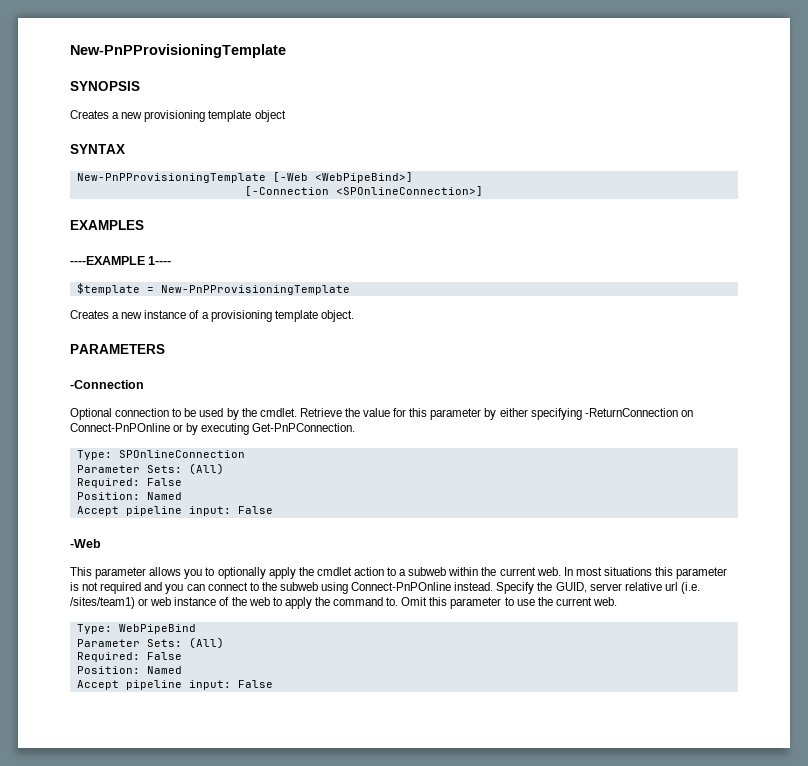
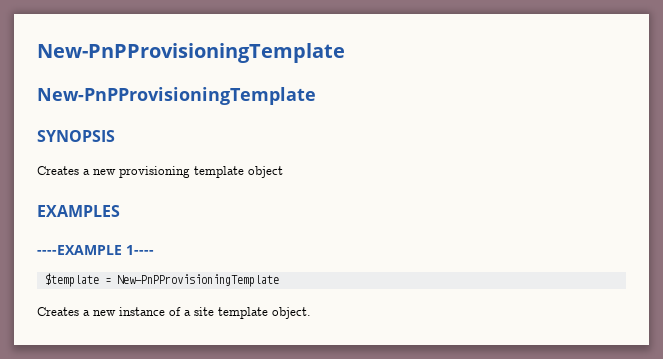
[70,44,286,58] New-PnPProvisioningTemplate -> [37,43,345,63] [37,87,316,105] New-PnPProvisioningTemplate // New-PnPProvisioningTemplate
[70,144,125,154] [76,172,413,183] [244,186,483,196] // SYNTAX // New-PnPProvisioningTemplate [-Web <WebPipeBind>] // [-Connection <SPOnlineConnection>] -> (283, 172) none
[210,310,272,322] provisioning -> [194,307,214,316] site
[70,344,165,354] [70,380,144,389] [70,408,693,420] [70,423,356,435] [76,450,245,460] [76,463,224,475] [76,478,182,488] [76,492,182,500] [76,506,273,516] [70,539,101,548] [70,567,728,579] [70,582,700,594] [70,597,617,609] [76,624,196,634] [76,637,224,649] [76,652,182,662] [76,666,182,674] [76,680,273,690] // PARAMETERS // -Connection // Optional connection to be used by the cmdlet. Retrieve the value for this parameter by either specifying -ReturnConnection on Connect-PnPOnline or by executing Get-PnPConnection. // Type: SPOnlineConnection // Parameter Sets: (All) // Required: False // Position: Named // Accept pipeline input: False // -Web // This parameter allows you to optionally apply the cmdlet action to a subweb within the current web. In most situations this parameter is not required and you can connect to the subweb using Connect-PnPOnline instead. Specify the GUID, server relative url (i.e. /sites/team1) or web instance of the web to apply the command to. Omit this parameter to use the current web. // Type: WebPipeBind // Parameter Sets: (All) // Required: False // Position: Named // Accept pipeline input: False -> (311, 313) none

